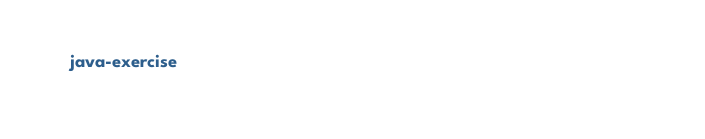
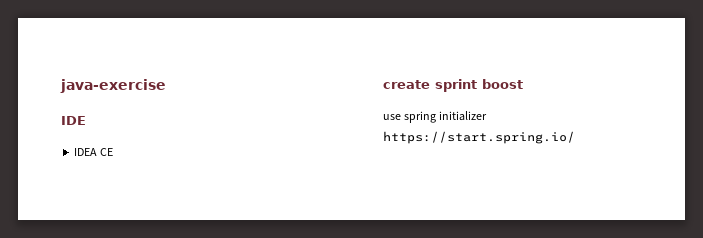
(177, 63) none -> [61,116,86,125] [74,148,114,156] [383,79,523,92] [383,111,488,123] [383,131,575,144] // IDE // IDEA CE // create sprint boost // use spring initializer https://start.spring.io/

